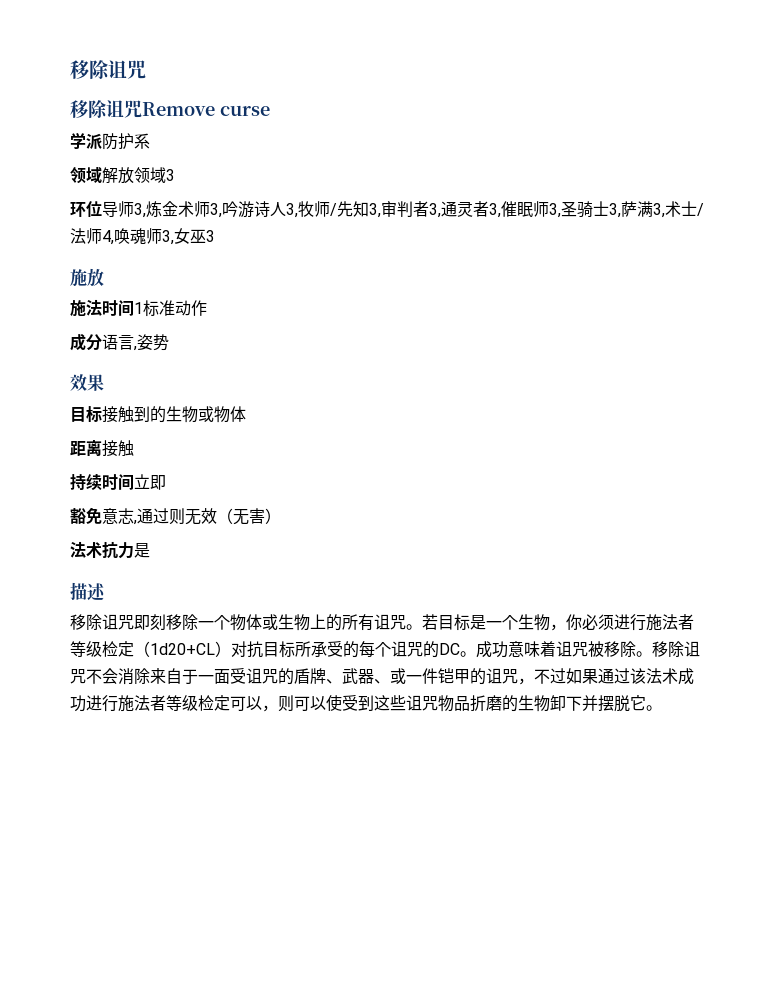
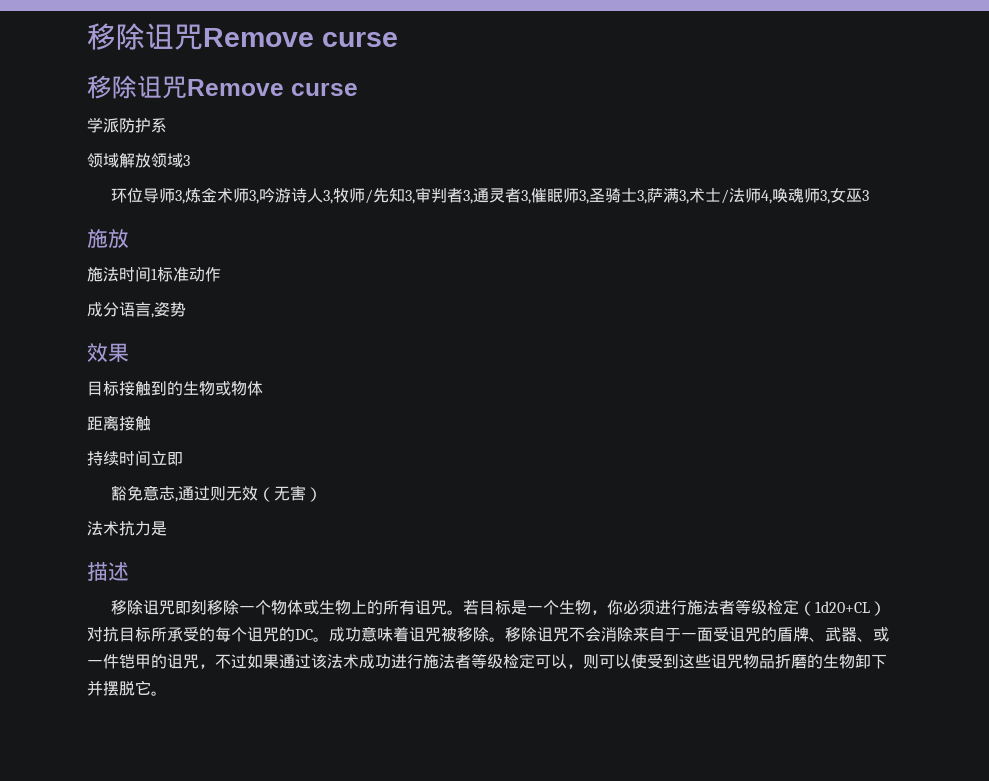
[70,60,146,80] 移除诅咒 -> [87,23,398,50] 移除诅咒Remove curse

